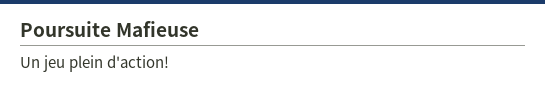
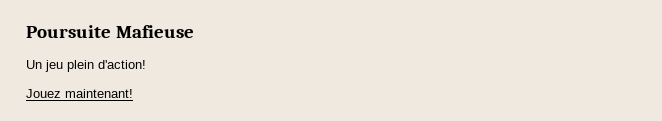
(170, 61) none -> [26,89,133,98] // Jouez maintenant!

